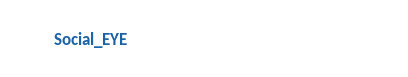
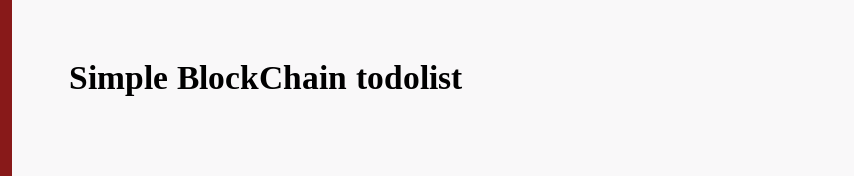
[54,32,127,48] Social_EYE -> [69,65,464,96] Simple BlockChain todolist

